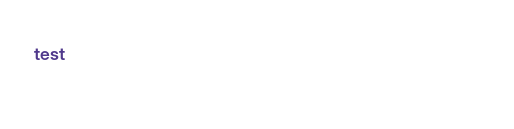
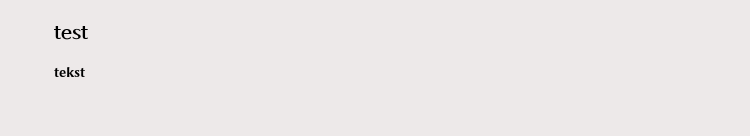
(65, 54) none -> [54,67,85,77] // tekst

